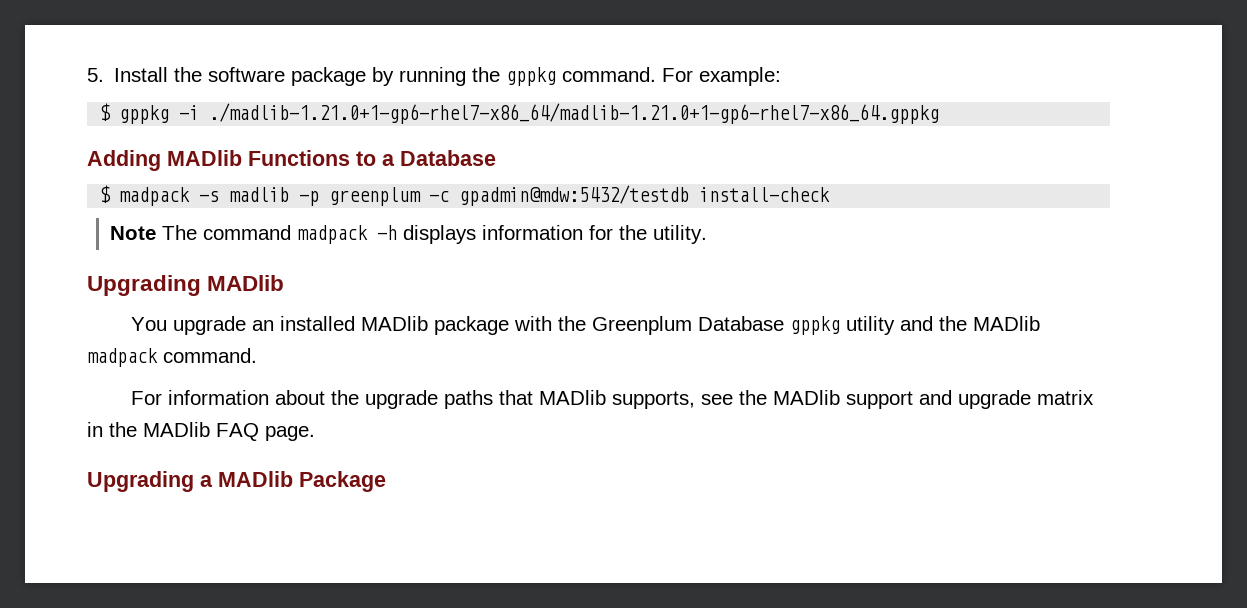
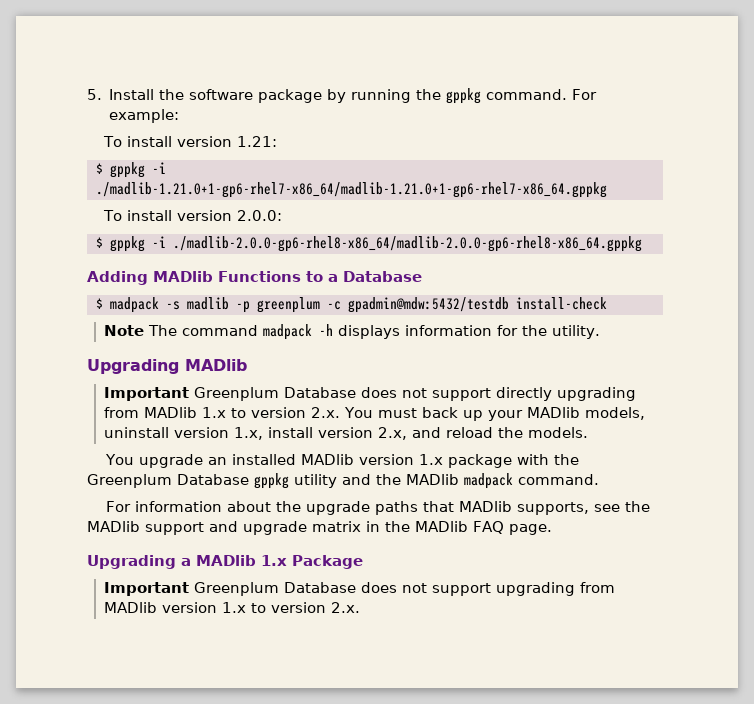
(782, 76) none -> [103,136,278,147] // To install version 1.21:
(940, 113) none -> [103,210,283,221] [95,236,642,252] // To install version 2.0.0: // $ gppkg -i ./madlib-2.0.0-gp6-rhel8-x86_64/madlib-2.0.0-gp6-rhel8-x86_64.gppkg
(285, 283) none -> [104,387,637,401] [104,407,646,421] [104,427,589,440] // Important Greenplum Database does not support directly upgrading from MADlib 1.x to version 2.x. You must back up your MADlib models, uninstall version 1.x, install version 2.x, and reload the models.
(428, 323) none -> [358,454,443,465] version 1.x
(293, 479) none -> [261,555,287,566] 1.x
(386, 481) none -> [104,582,616,596] [104,602,361,613] // Important Greenplum Database does not support upgrading from MADlib version 1.x to version 2.x.

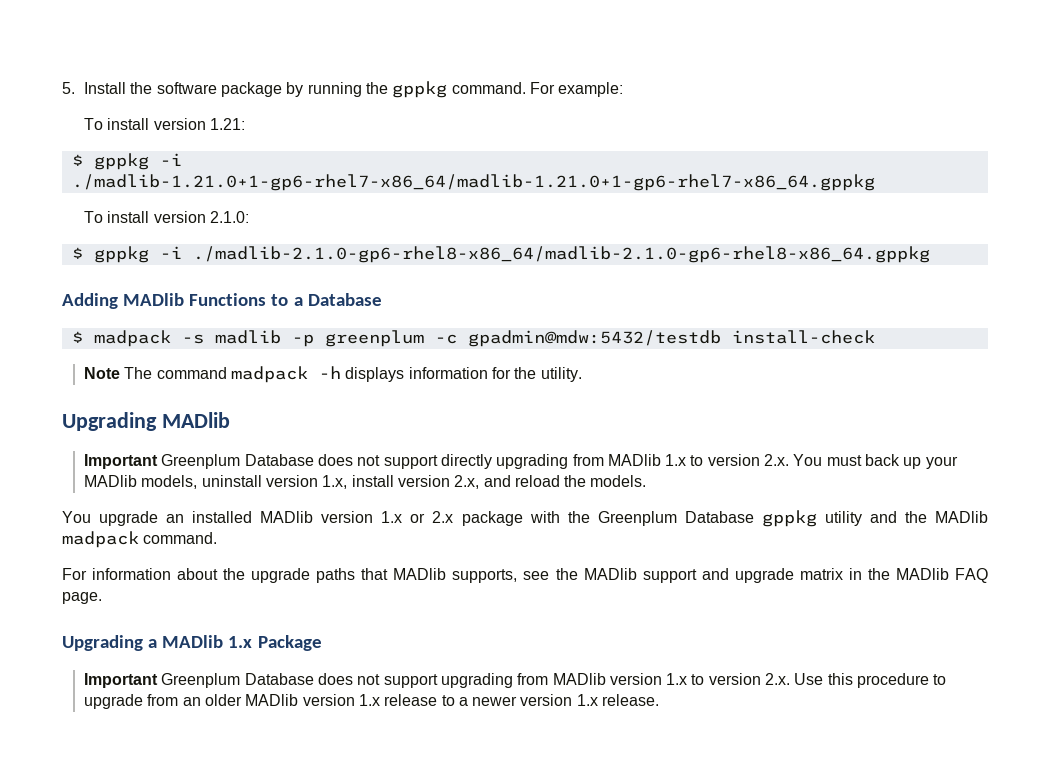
[237,210,283,221] [95,236,642,252] 2.0.0: // $ gppkg -i ./madlib-2.0.0-gp6-rhel8-x86_64/madlib-2.0.0-gp6-rhel8-x86_64.gppkg -> [209,211,249,223] [71,246,930,263] 2.1.0: // $ gppkg -i ./madlib-2.1.0-gp6-rhel8-x86_64/madlib-2.1.0-gp6-rhel8-x86_64.gppkg
(443, 459) none -> [410,511,454,523] or 2.x
(361, 607) none -> [794,673,947,688] [83,694,660,709] Use this procedure to upgrade from an older MADlib version 1.x release to a newer version 1.x release.

